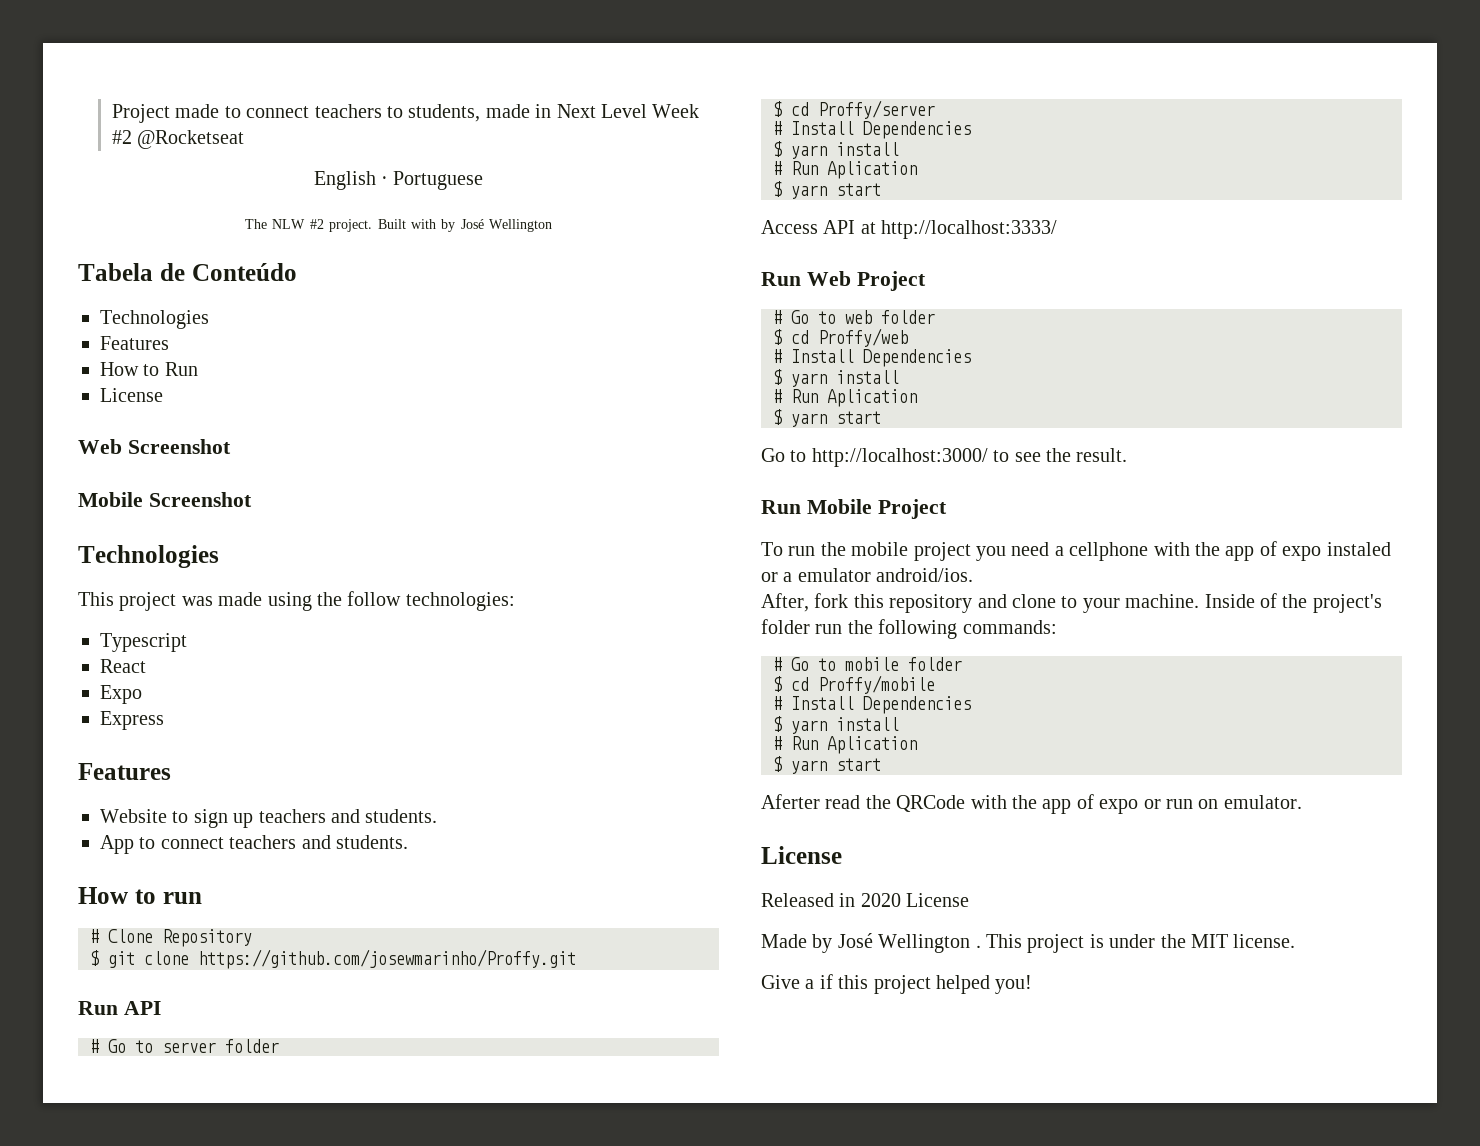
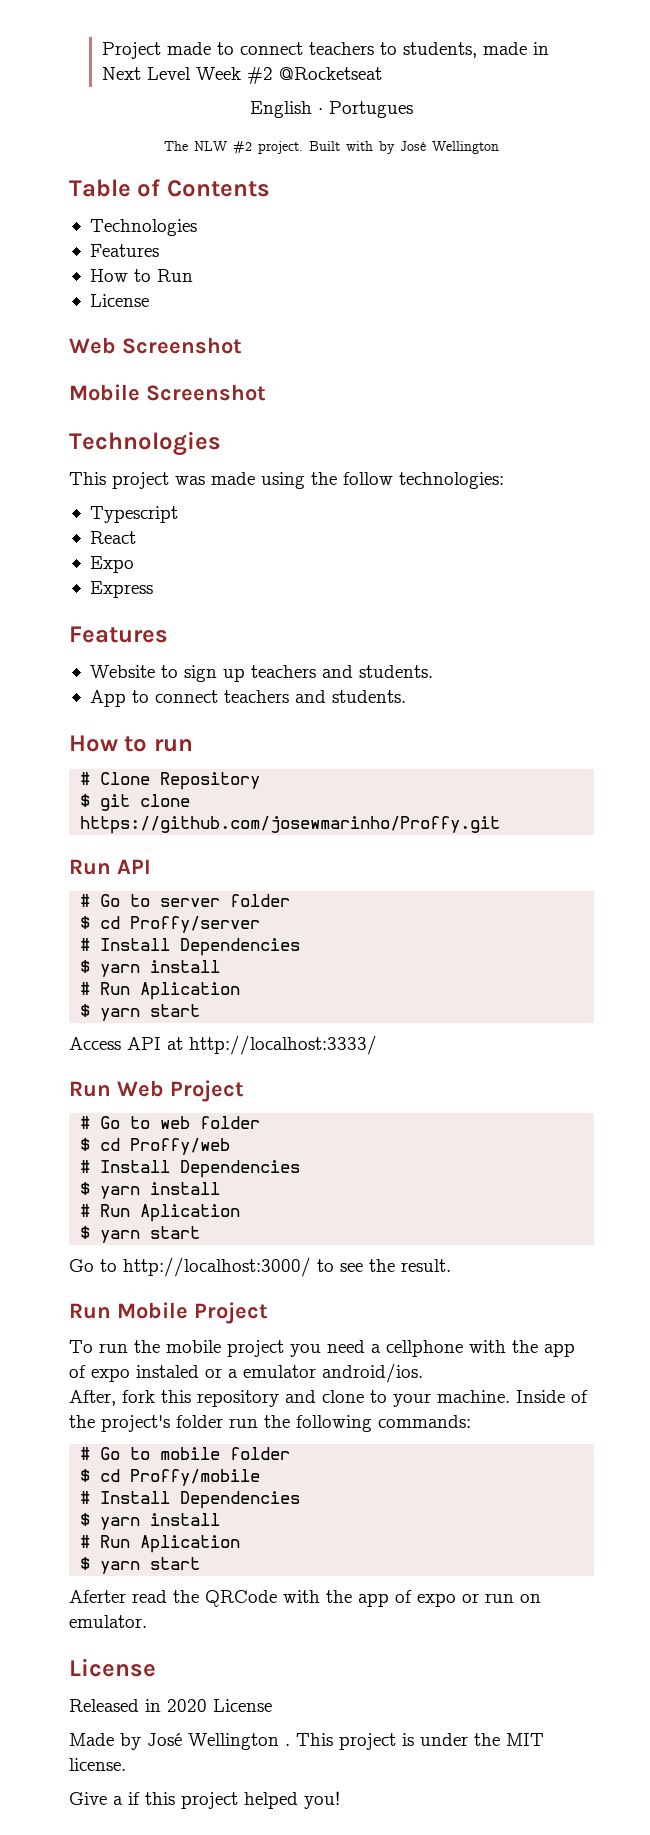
[393,171,484,190] Portuguese -> [329,101,413,118] Portugues
[78,263,297,281] Tabela de Conteúdo -> [69,179,270,197] Table of Contents

